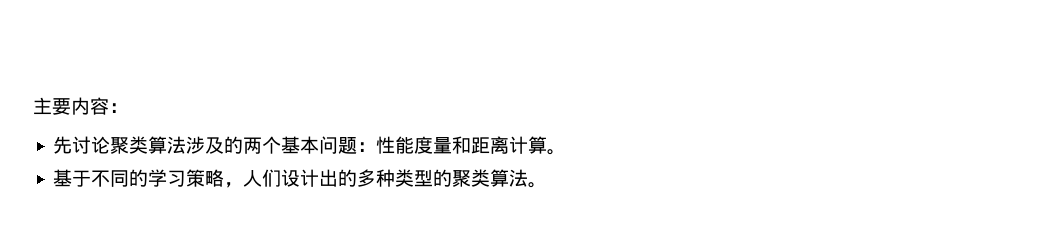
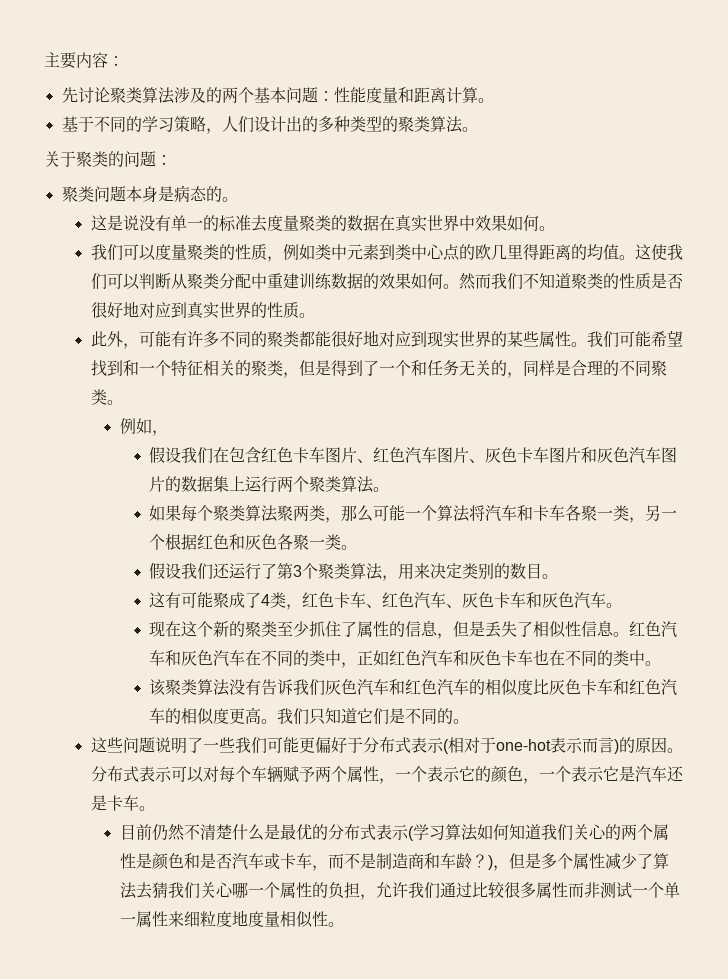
(548, 185) none -> [44,151,172,167] [61,185,238,203] [90,214,555,232] [90,244,683,262] [90,273,683,290] [90,301,315,319] [90,330,683,349] [90,360,667,378] [90,389,123,405] [119,418,168,436] [148,447,677,464] [148,476,389,493] [148,505,677,523] [148,533,357,550] [148,563,558,581] [148,592,622,610] [148,621,677,639] [148,649,661,668] [148,679,677,696] [148,707,469,725] [90,737,683,754] [90,766,684,784] [90,795,155,811] [119,824,669,841] [119,853,669,871] [119,882,680,900] [119,910,344,928] // 关于聚类的问题： // 聚类问题本身是病态的。 // 这是说没有单一的标准去度量聚类的数据在真实世界中效果如何。 // 我们可以度量聚类的性质，例如类中元素到类中心点的欧几里得距离的均值。这使我们可以判断从聚类分配中重建训练数据的效果如何。然而我们不知道聚类的性质是否很好地对应到真实世界的性质。 // 此外，可能有许多不同的聚类都能很好地对应到现实世界的某些属性。我们可能希望找到和一个特征相关的聚类，但是得到了一个和任务无关的，同样是合理的不同聚类。 // 例如， // 假设我们在包含红色卡车图片、红色汽车图片、灰色卡车图片和灰色汽车图片的数据集上运行两个聚类算法。 // 如果每个聚类算法聚两类，那么可能一个算法将汽车和卡车各聚一类，另一个根据红色和灰色各聚一类。 // 假设我们还运行了第3个聚类算法，用来决定类别的数目。 // 这有可能聚成了4类，红色卡车、红色汽车、灰色卡车和灰色汽车。 // 现在这个新的聚类至少抓住了属性的信息，但是丢失了相似性信息。红色汽车和灰色汽车在不同的类中，正如红色汽车和灰色卡车也在不同的类中。 // 该聚类算法没有告诉我们灰色汽车和红色汽车的相似度比灰色卡车和红色汽车的相似度更高。我们只知道它们是不同的。 // 这些问题说明了一些我们可能更偏好于分布式表示(相对于one-hot表示而言)的原因。分布式表示可以对每个车辆赋予两个属性，一个表示它的颜色，一个表示它是汽车还是卡车。 // 目前仍然不清楚什么是最优的分布式表示(学习算法如何知道我们关心的两个属性是颜色和是否汽车或卡车，而不是制造商和车龄？)，但是多个属性减少了算法去猜我们关心哪一个属性的负担，允许我们通过比较很多属性而非测试一个单一属性来细粒度地度量相似性。

